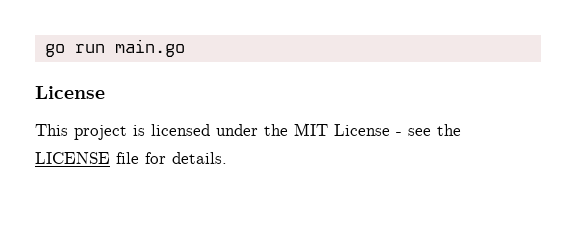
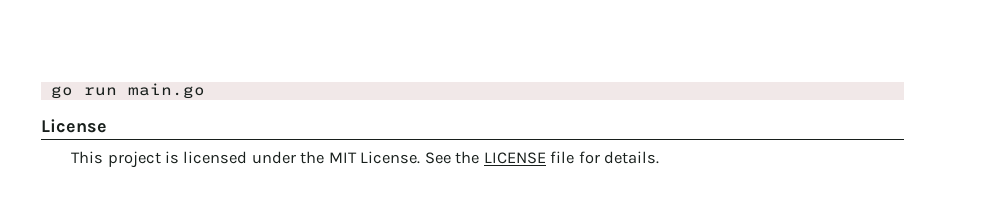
[334,124,431,136] License - see -> [360,151,451,164] License. See

